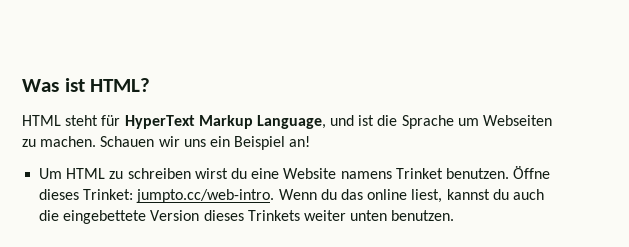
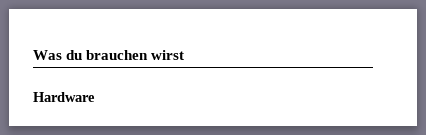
[64,78,151,92] [22,115,553,129] [22,136,311,150] [39,166,551,179] [39,189,544,203] [39,210,455,224] ist HTML? // HTML steht für HyperText Markup Language, und ist die Sprache um Webseiten zu machen. Schauen wir uns ein Beispiel an! // Um HTML zu schreiben wirst du eine Website namens Trinket benutzen. Öffne dieses Trinket: jumpto.cc/web-intro. Wenn du das online liest, kannst du auch die eingebettete Version dieses Trinkets weiter unten benutzen. -> [66,50,185,60] [33,92,95,102] du brauchen wirst // Hardware

